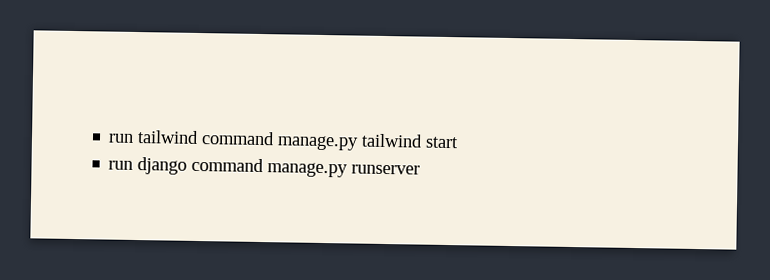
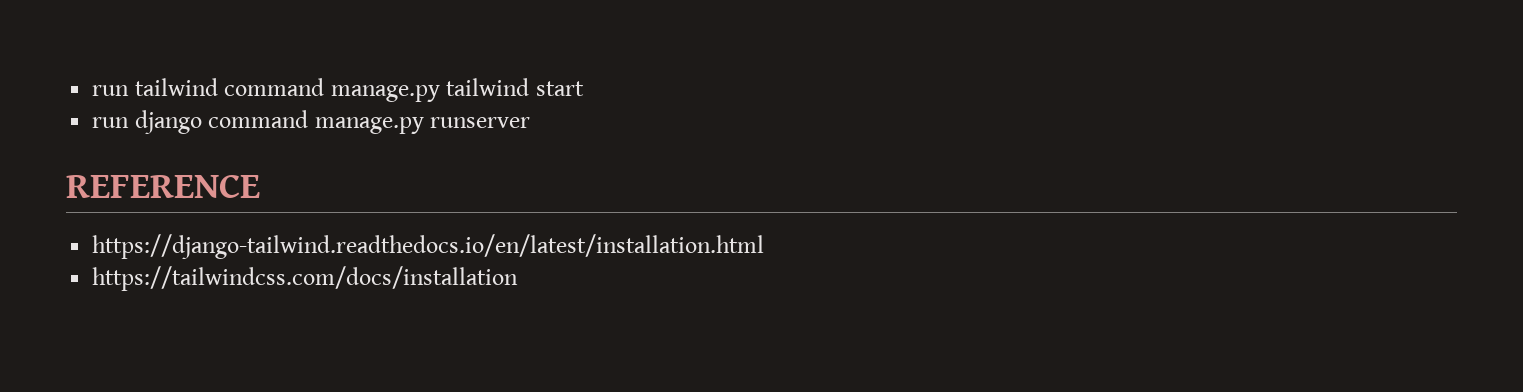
(421, 169) none -> [66,174,260,198] [92,234,765,259] [92,266,519,291] // REFERENCE // https://django-tailwind.readthedocs.io/en/latest/installation.html // https://tailwindcss.com/docs/installation

